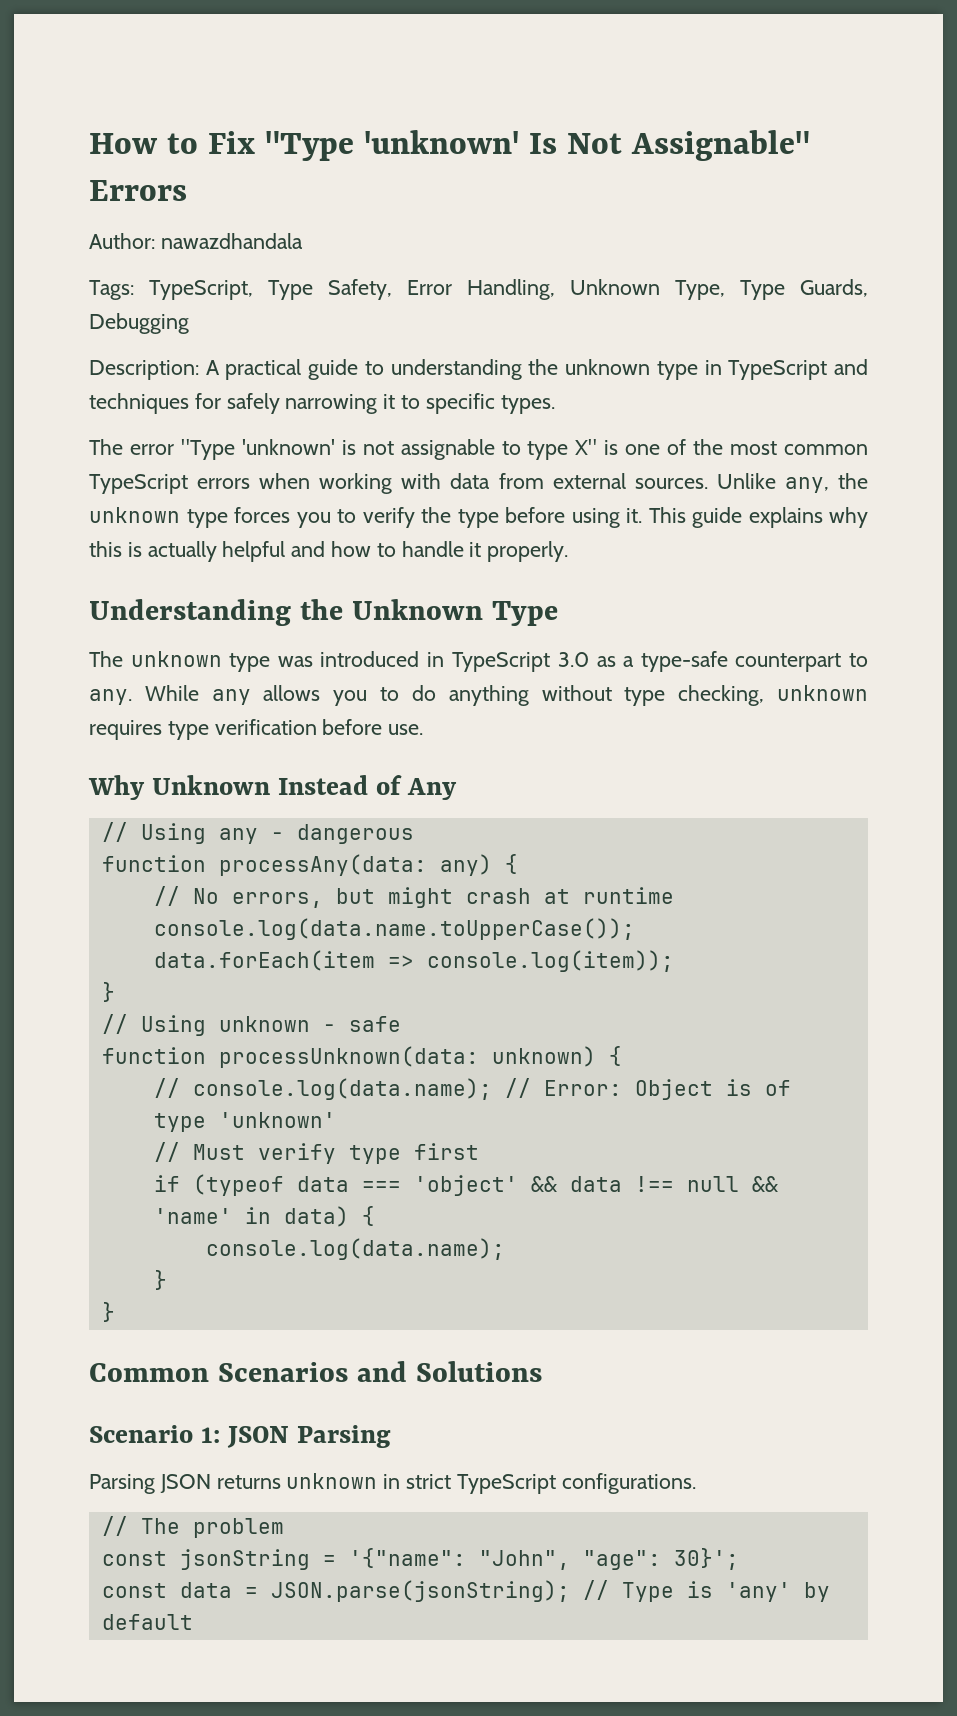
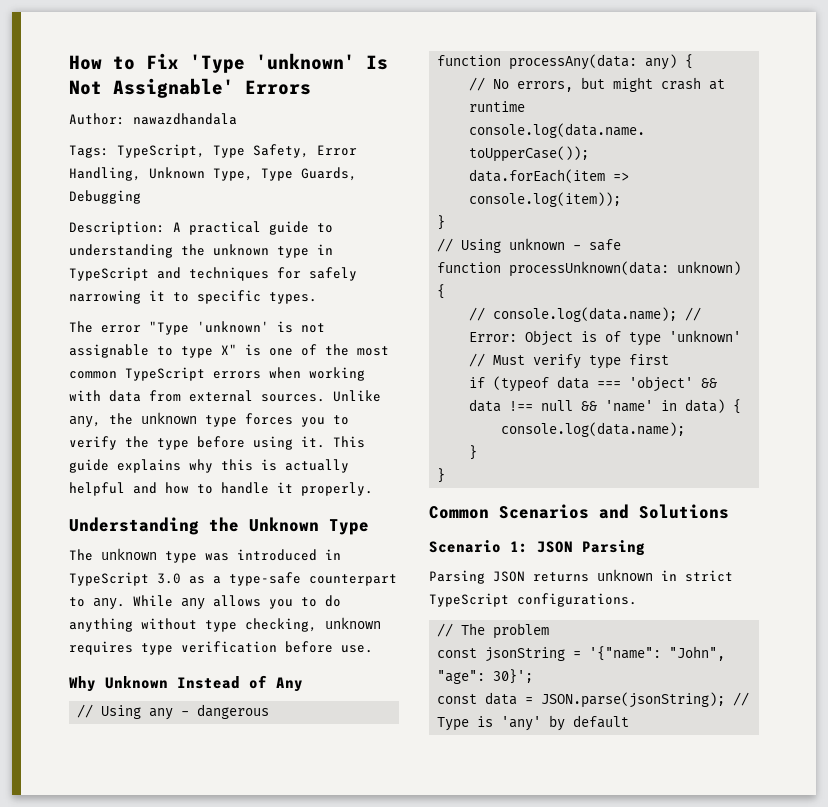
[264,131,354,161] "Type -> [190,54,245,73] 'Type
[630,130,810,161] Assignable" -> [113,78,234,98] Assignable'

